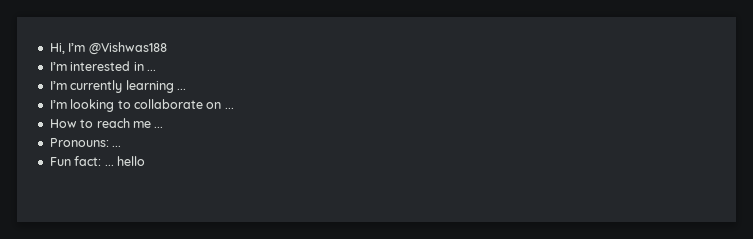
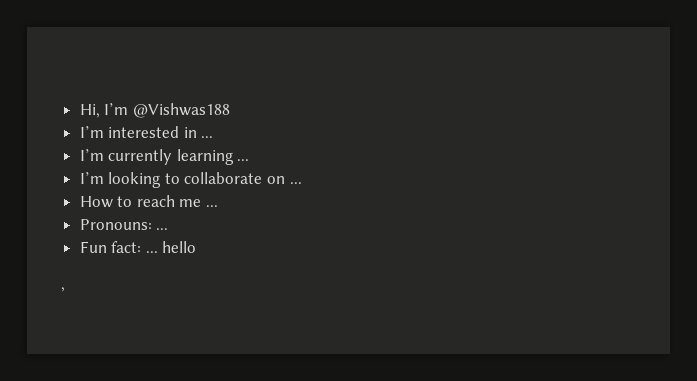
(145, 161) none -> [61,287,65,292] // ,

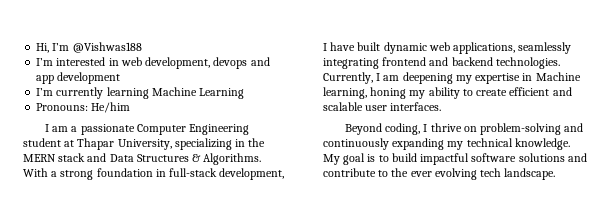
[201,136,214,138] [79,149,250,165] [79,172,302,188] [79,195,219,208] [79,219,169,230] [79,241,197,253] [61,287,65,292] ... // I’m currently learning ... // I’m looking to collaborate on ... // How to reach me ... // Pronouns: ... // Fun fact: ... hello // , -> [120,57,270,69] [36,72,121,84] [36,87,245,99] [36,102,131,113] [44,124,250,135] [23,138,266,150] [23,153,262,165] [23,168,285,180] [323,42,572,54] [323,57,560,69] [323,72,581,84] [323,87,572,99] [323,102,442,111] [344,123,584,135] [323,138,570,150] [323,153,587,165] [323,168,556,180] web development, devops and app development // I’m currently learning Machine Learning // Pronouns: He/him // I am a passionate Computer Engineering student at Thapar University, specializing in the MERN stack and Data Structures & Algorithms. With a strong foundation in full-stack development, I have built dynamic web applications, seamlessly integrating frontend and backend technologies. Currently, I am deepening my expertise in Machine learning, honing my ability to create efficient and scalable user interfaces. // Beyond coding, I thrive on problem-solving and continuously expanding my technical knowledge. My goal is to build impactful software solutions and contribute to the ever evolving tech landscape.

